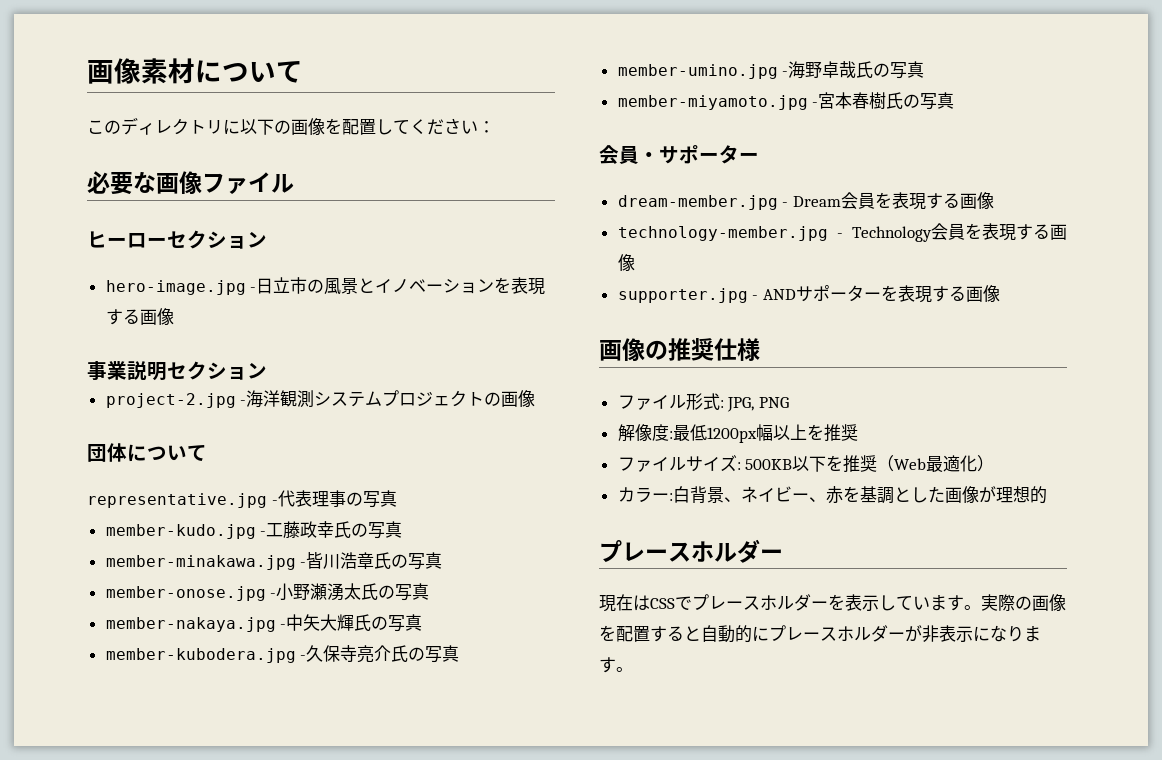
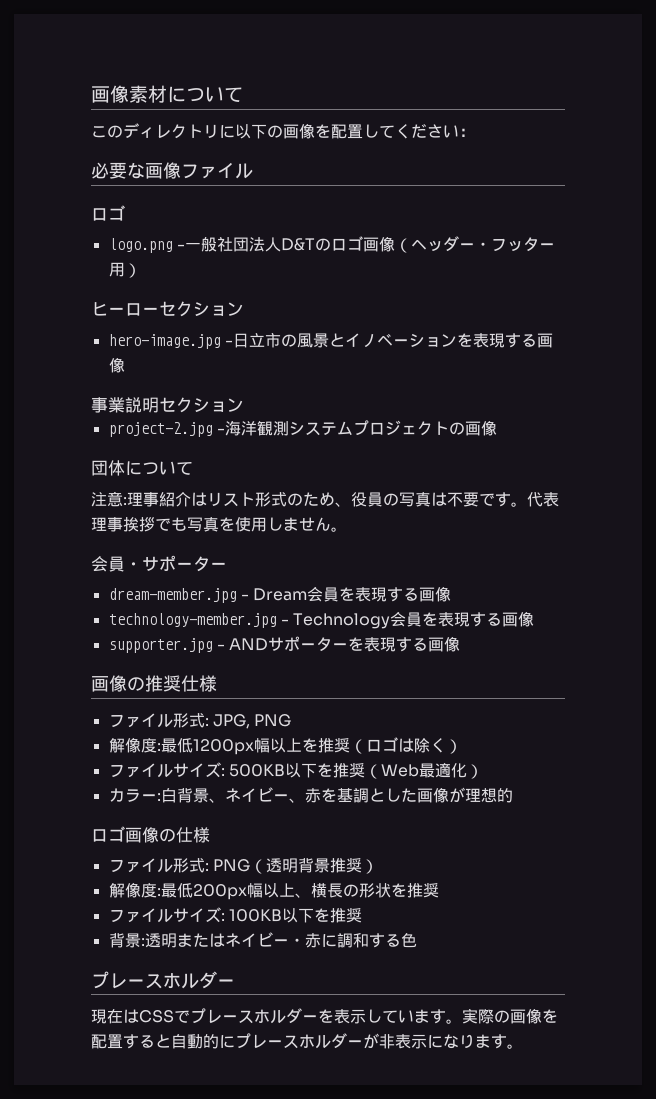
(294, 183) none -> [91,205,125,221] [108,236,555,253] [108,262,141,278] // ロゴ // logo.png -一般社団法人D&Tのロゴ画像（ヘッダー・フッター用）
[87,490,397,508] [105,521,403,539] [105,552,443,570] [105,583,430,601] [105,614,423,632] [105,645,460,663] [617,61,925,79] [617,92,955,110] representative.jpg -代表理事の写真 // member-kudo.jpg -工藤政幸氏の写真 // member-minakawa.jpg -皆川浩章氏の写真 // member-onose.jpg -小野瀬湧太氏の写真 // member-nakaya.jpg -中矢大輝氏の写真 // member-kubodera.jpg -久保寺亮介氏の写真 // member-umino.jpg -海野卓哉氏の写真 // member-miyamoto.jpg -宮本春樹氏の写真 -> [91,491,559,507] [91,517,347,532] 注意:理事紹介はリスト形式のため、役員の写真は不要です。代表理事挨拶でも写真を使用しません。
(858, 432) none -> [349,737,462,754] （ロゴは除く）
(1047, 495) none -> [91,826,210,843] [108,858,378,874] [108,883,439,900] [108,907,362,923] [108,932,417,948] // ロゴ画像の仕様 // ファイル形式: PNG（透明背景推奨） // 解像度:最低200px幅以上、横長の形状を推奨 // ファイルサイズ: 100KB以下を推奨 // 背景:透明またはネイビー・赤に調和する色

